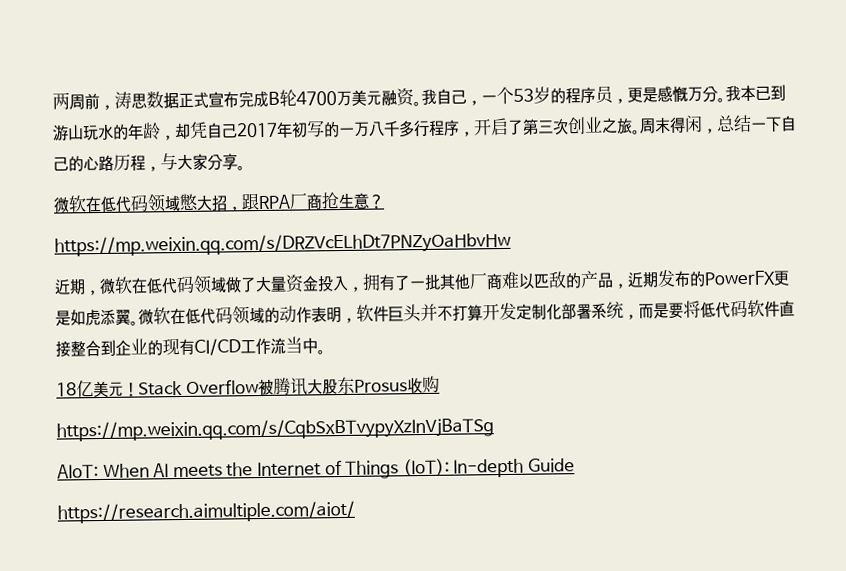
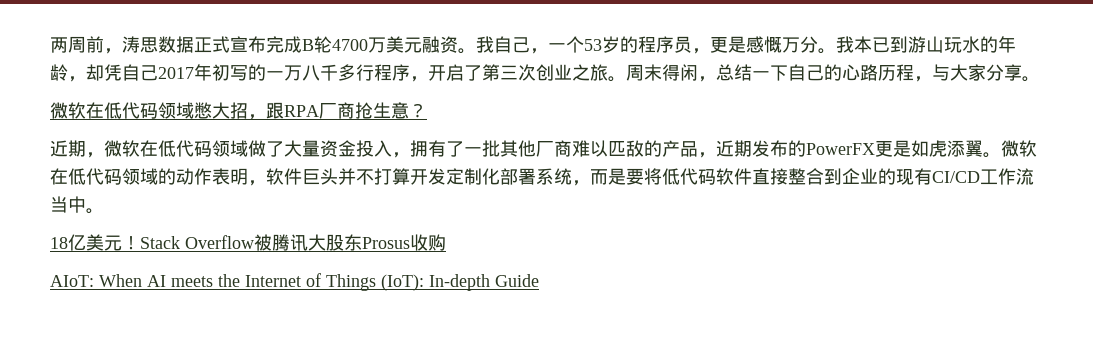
[54,231,511,257] // https://mp.weixin.qq.com/s/DRZVcELhDt7PNZyOaHbvHw -> (427, 110) none
[56,417,494,442] // https://mp.weixin.qq.com/s/CqbSxBTvypyXzInVjBaTSg -> (446, 242) none
[57,500,355,524] // https://research.aimultiple.com/aiot/ -> (539, 280) none

